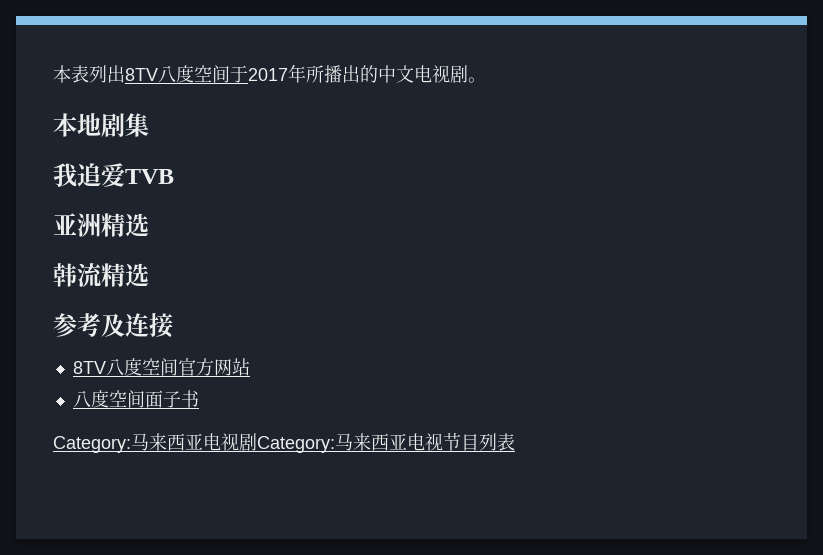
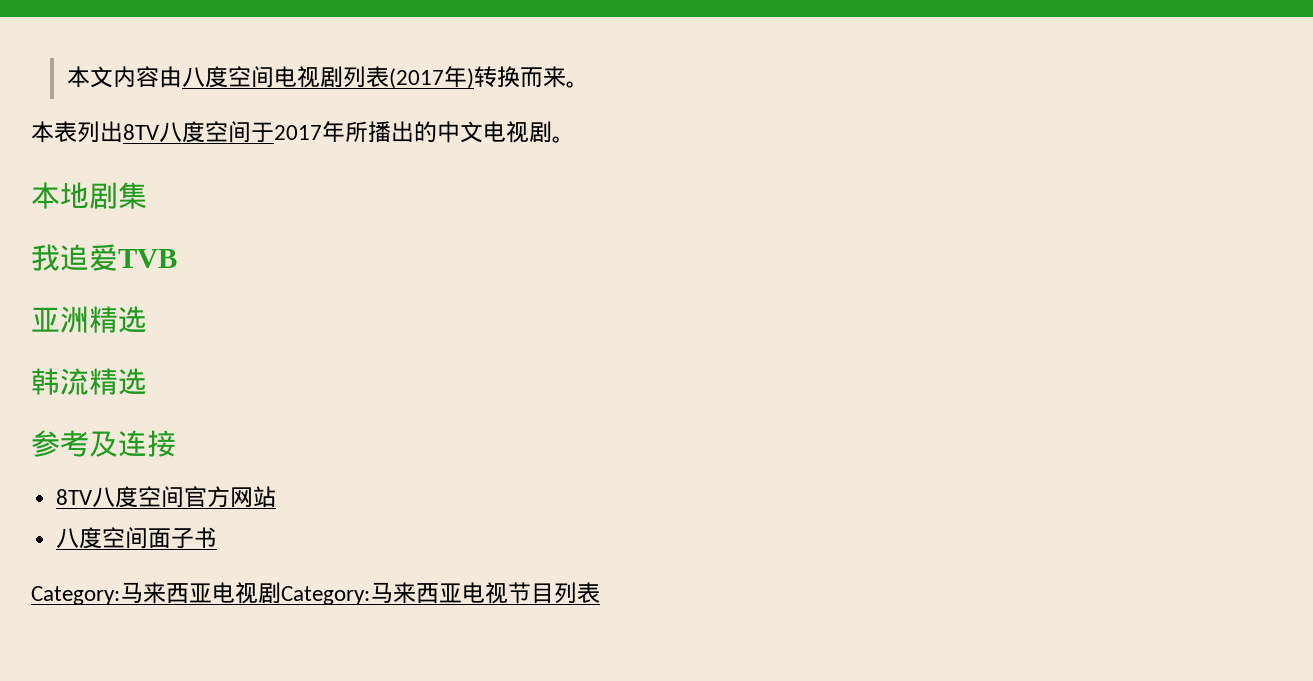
[53,65,71,83] 本 -> [66,66,589,89] [31,121,54,143] 本文内容由八度空间电视剧列表(2017年)转换而来。 // 本

